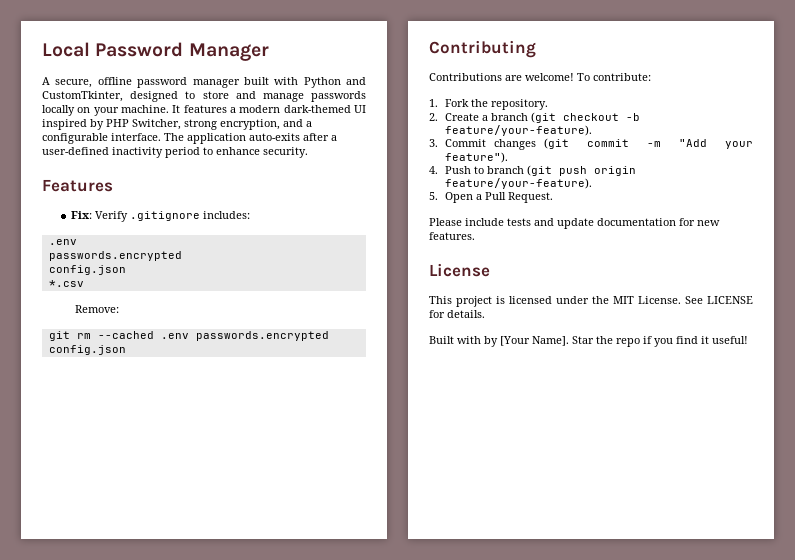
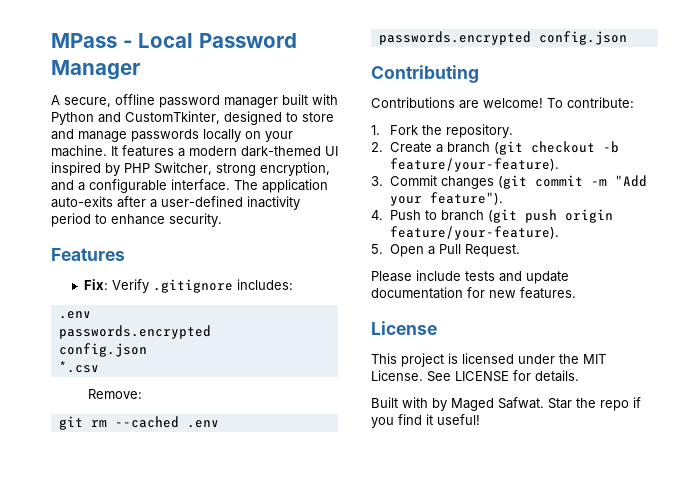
(42, 49) none -> [51,33,133,48] MPass -
[500,336,569,346] [Your Name]. -> [451,397,544,411] Maged Safwat.

